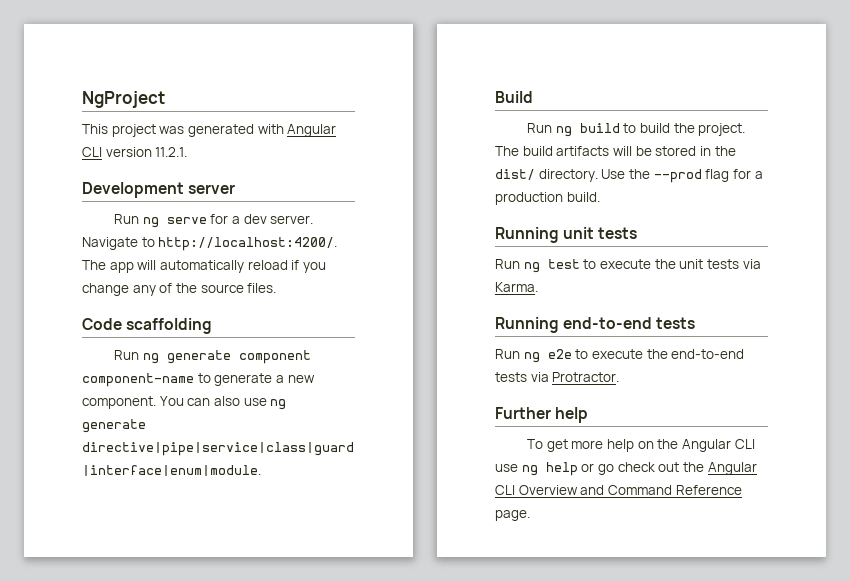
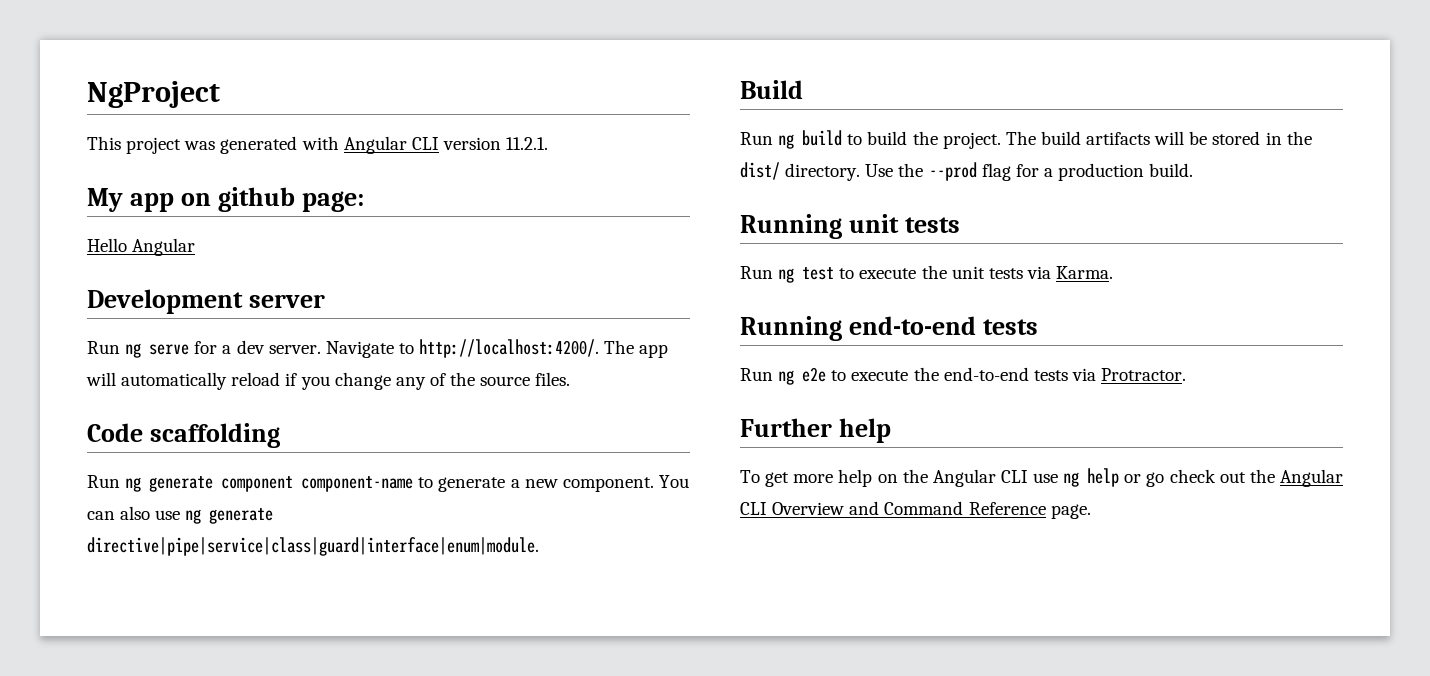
(188, 152) none -> [87,187,364,212] [87,238,196,256] // My app on github page: // Hello Angular

